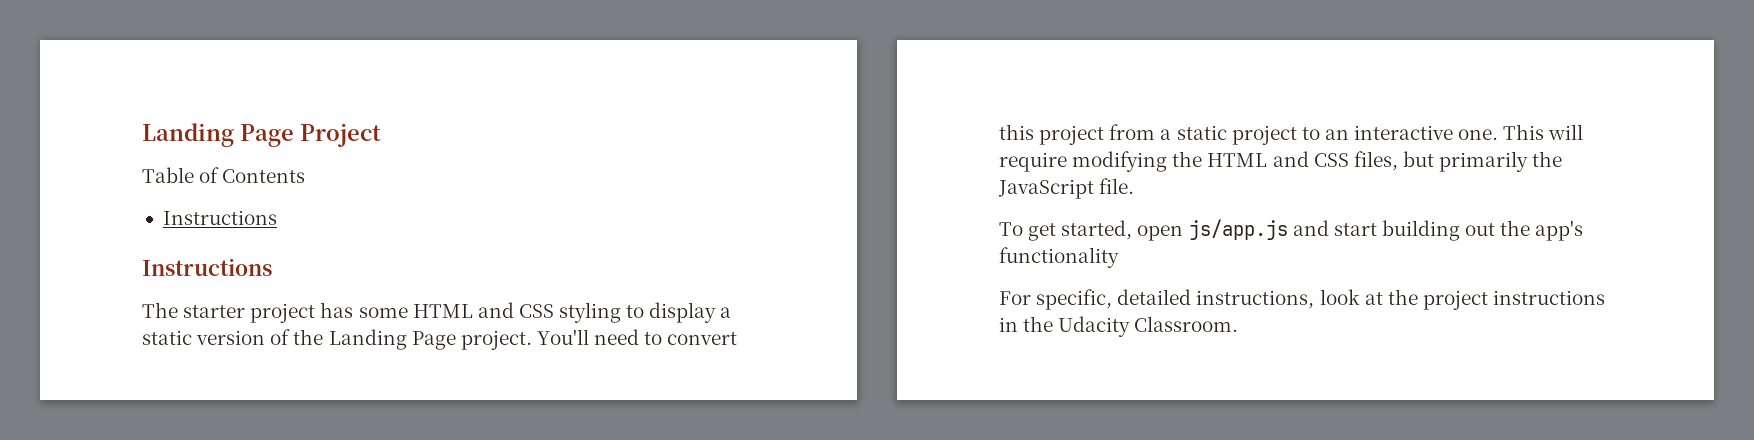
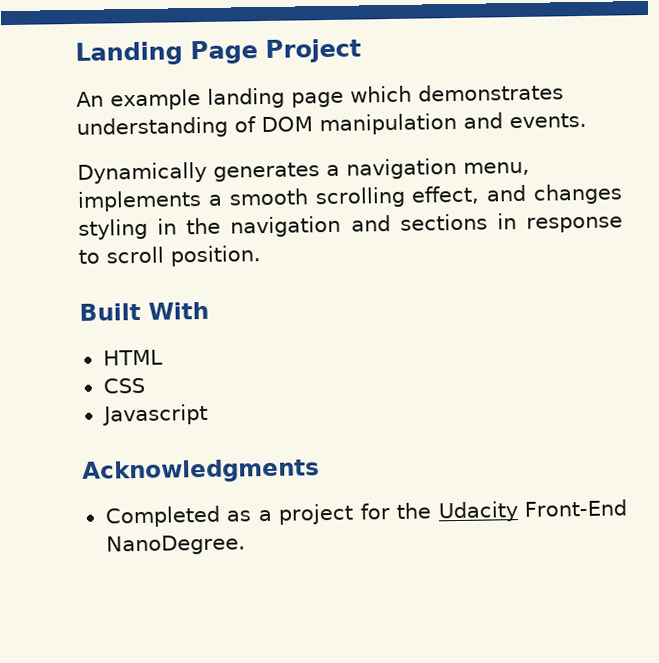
[142,167,306,183] [162,210,277,225] [142,258,272,276] [142,302,732,323] [142,329,738,350] [999,124,1584,145] [999,151,1563,172] [998,178,1135,199] [999,219,1584,241] [999,247,1119,268] [999,289,1606,310] [999,316,1239,337] Table of Contents // Instructions // Instructions // The starter project has some HTML and CSS styling to display a static version of the Landing Page project. You'll need to convert this project from a static project to an interactive one. This will require modifying the HTML and CSS files, but primarily the JavaScript file. // To get started, open js/app.js and start building out the app's functionality // For specific, detailed instructions, look at the project instructions in the Udacity Classroom. -> [76,83,564,111] [76,112,587,139] [77,157,530,184] [77,183,623,212] [78,213,624,240] [78,245,261,267] [79,301,209,321] [102,349,163,366] [102,377,145,394] [101,403,208,426] [82,458,320,484] [104,499,628,528] [105,534,246,556] An example landing page which demonstrates understanding of DOM manipulation and events. // Dynamically generates a navigation menu, implements a smooth scrolling effect, and changes styling in the navigation and sections in response to scroll position. // Built With // HTML // CSS // Javascript // Acknowledgments // Completed as a project for the Udacity Front-End NanoDegree.

